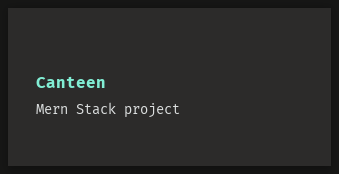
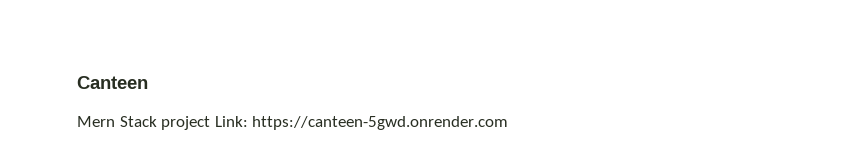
(180, 110) none -> [214,116,509,130] Link: https://canteen-5gwd.onrender.com

